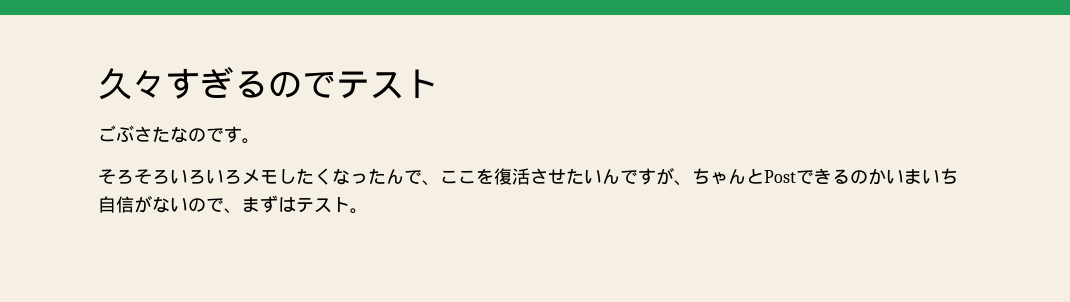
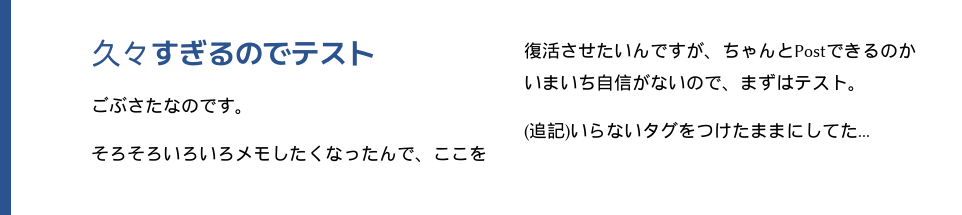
(368, 211) none -> [524,121,870,141] // (追記)いらないタグをつけたままにしてた...

